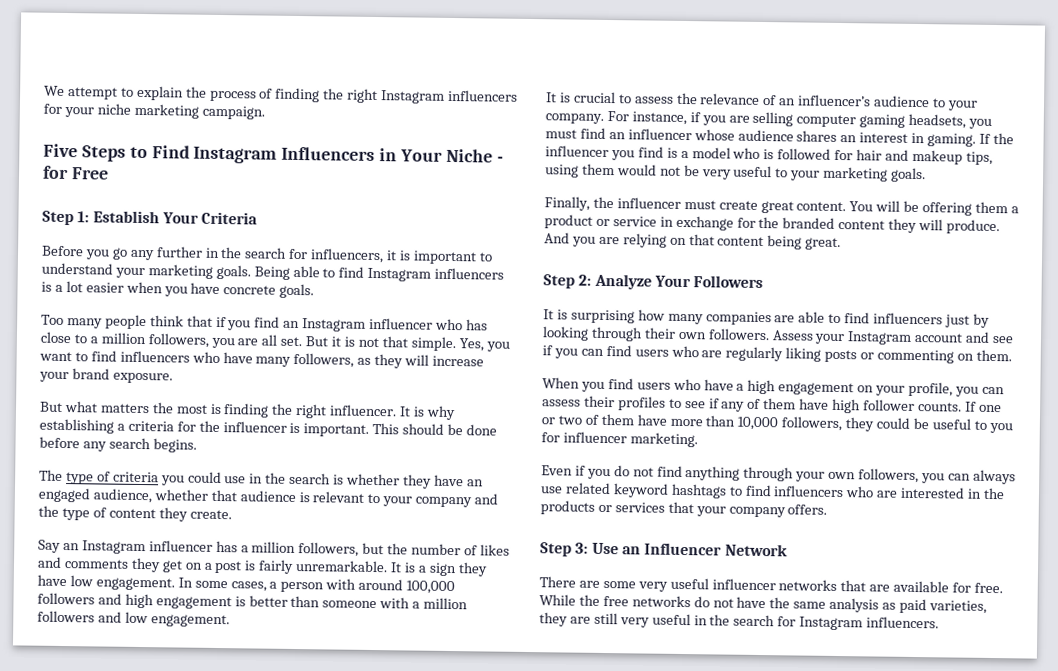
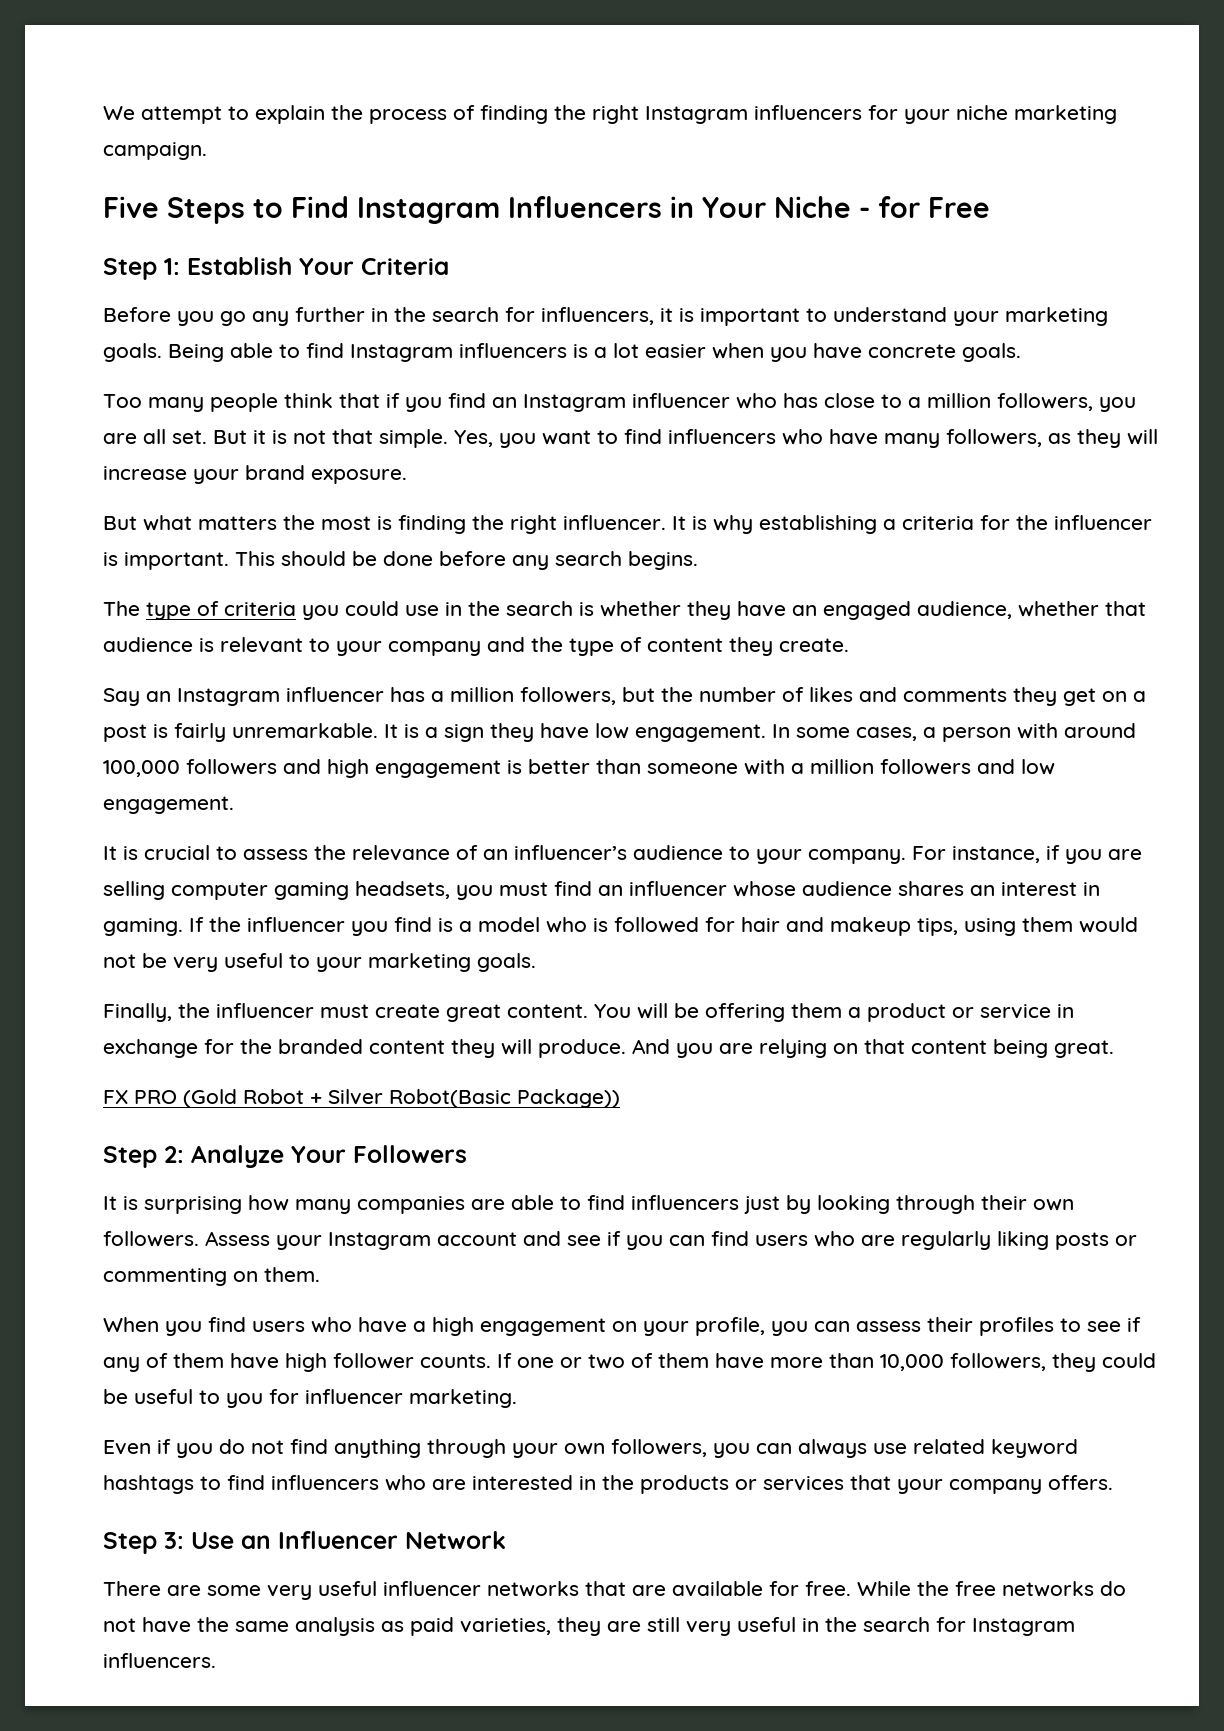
(842, 244) none -> [103,1089,620,1108] // FX PRO (Gold Robot + Silver Robot(Basic Package))

